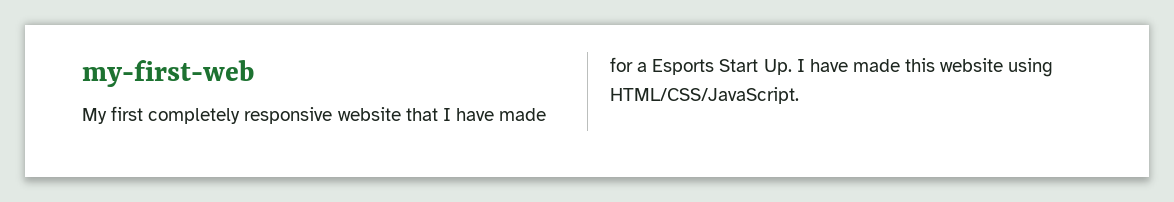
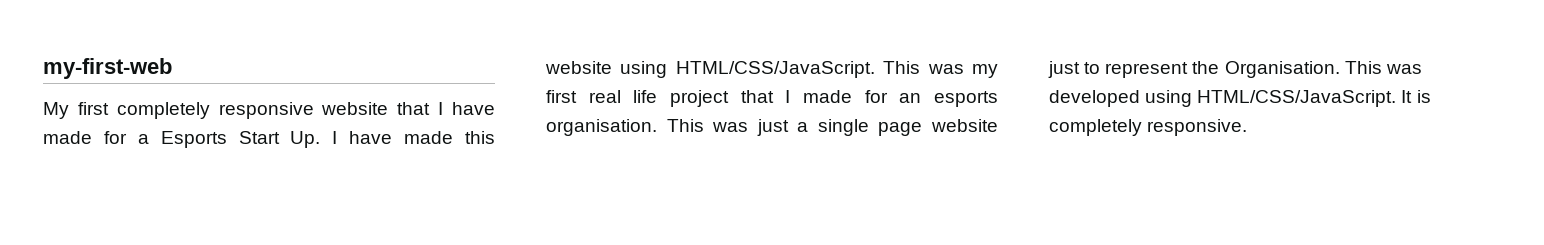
(799, 95) none -> [883,61,998,78] [546,90,998,107] [546,119,998,136] [1048,61,1422,78] [1049,90,1431,107] [1049,119,1248,136] This was my first real life project that I made for an esports organisation. This was just a single page website just to represent the Organisation. This was developed using HTML/CSS/JavaScript. It is completely responsive.

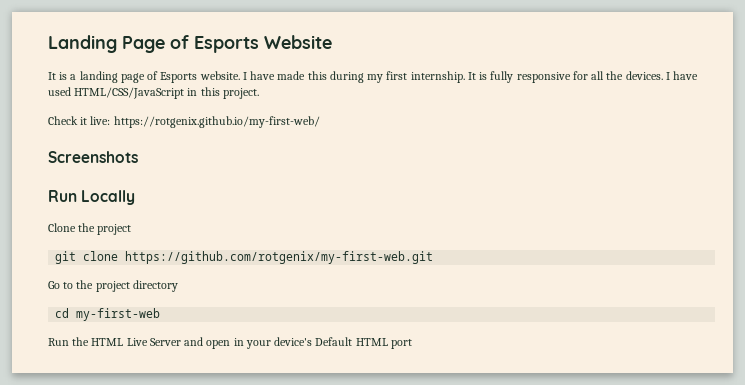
[43,58,172,79] [43,102,496,119] [43,131,496,148] [545,61,998,78] [546,90,998,107] [546,119,998,136] [1048,61,1422,78] [1049,90,1431,107] [1049,119,1248,136] my-first-web // My first completely responsive website that I have made for a Esports Start Up. I have made this website using HTML/CSS/JavaScript. This was my first real life project that I made for an esports organisation. This was just a single page website just to represent the Organisation. This was developed using HTML/CSS/JavaScript. It is completely responsive. -> [48,35,332,53] [48,71,699,83] [48,87,259,99] [48,116,320,128] [48,151,138,163] [48,190,136,205] [48,223,132,235] [55,251,434,264] [48,280,178,292] [55,308,161,321] [48,337,412,349] Landing Page of Esports Website // It is a landing page of Esports website. I have made this during my first internship. It is fully responsive for all the devices. I have used HTML/CSS/JavaScript in this project. // Check it live: https://rotgenix.github.io/my-first-web/ // Screenshots // Run Locally // Clone the project // git clone https://github.com/rotgenix/my-first-web.git // Go to the project directory // cd my-first-web // Run the HTML Live Server and open in your device's Default HTML port

